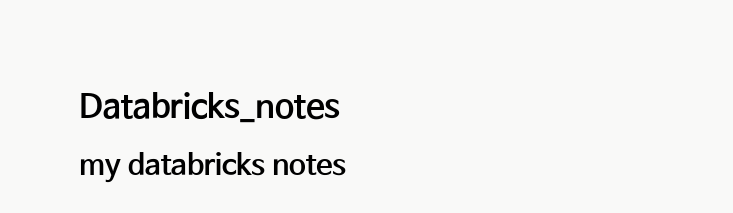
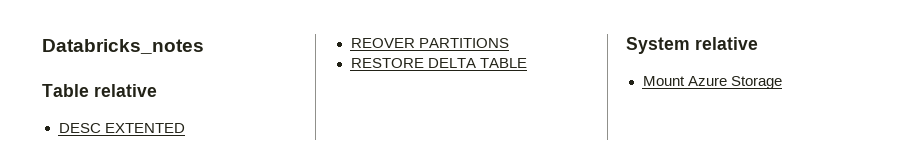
[79,152,347,183] my databricks notes -> [42,84,157,97] [58,123,185,133] [350,38,509,48] [350,58,527,68] [626,37,758,54] [642,76,782,89] Table relative // DESC EXTENTED // REOVER PARTITIONS // RESTORE DELTA TABLE // System relative // Mount Azure Storage

